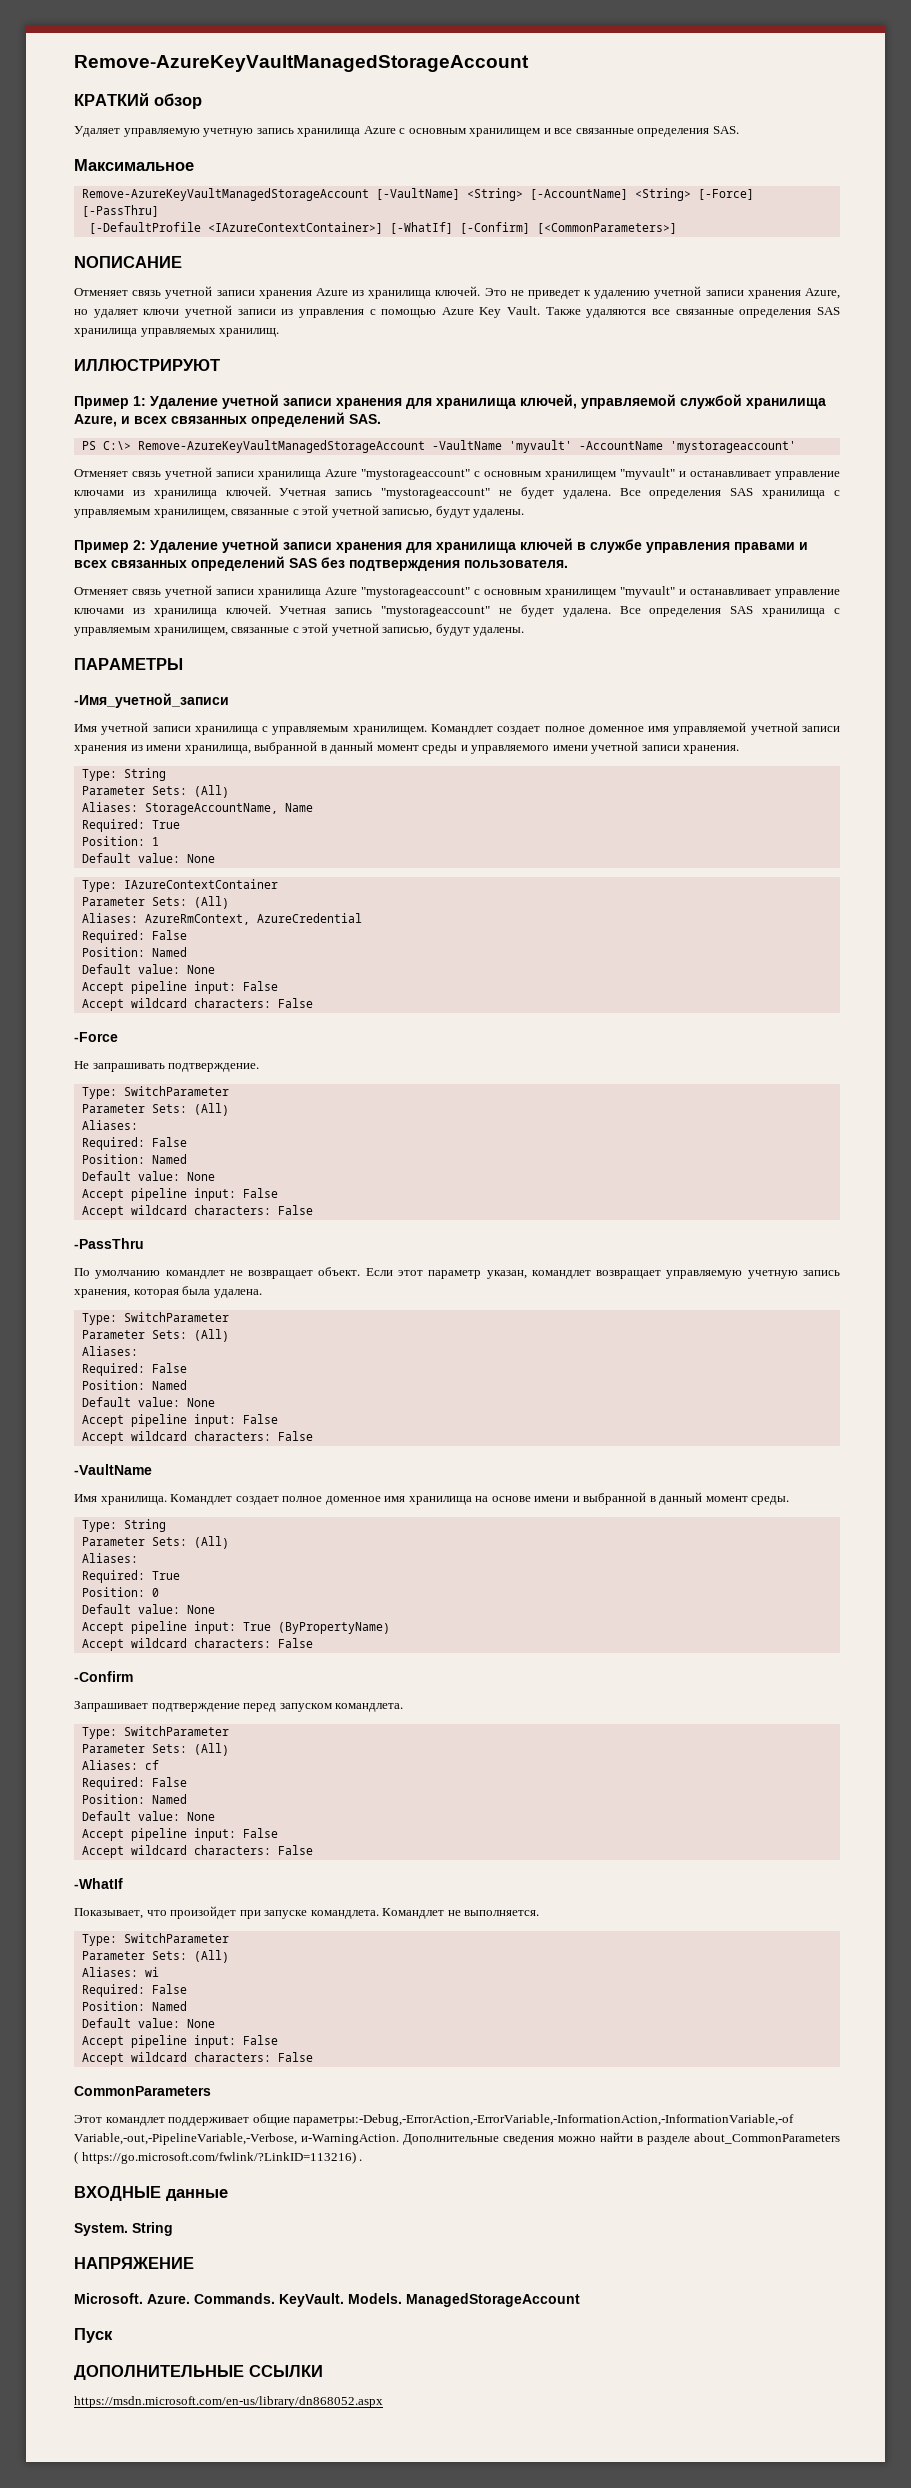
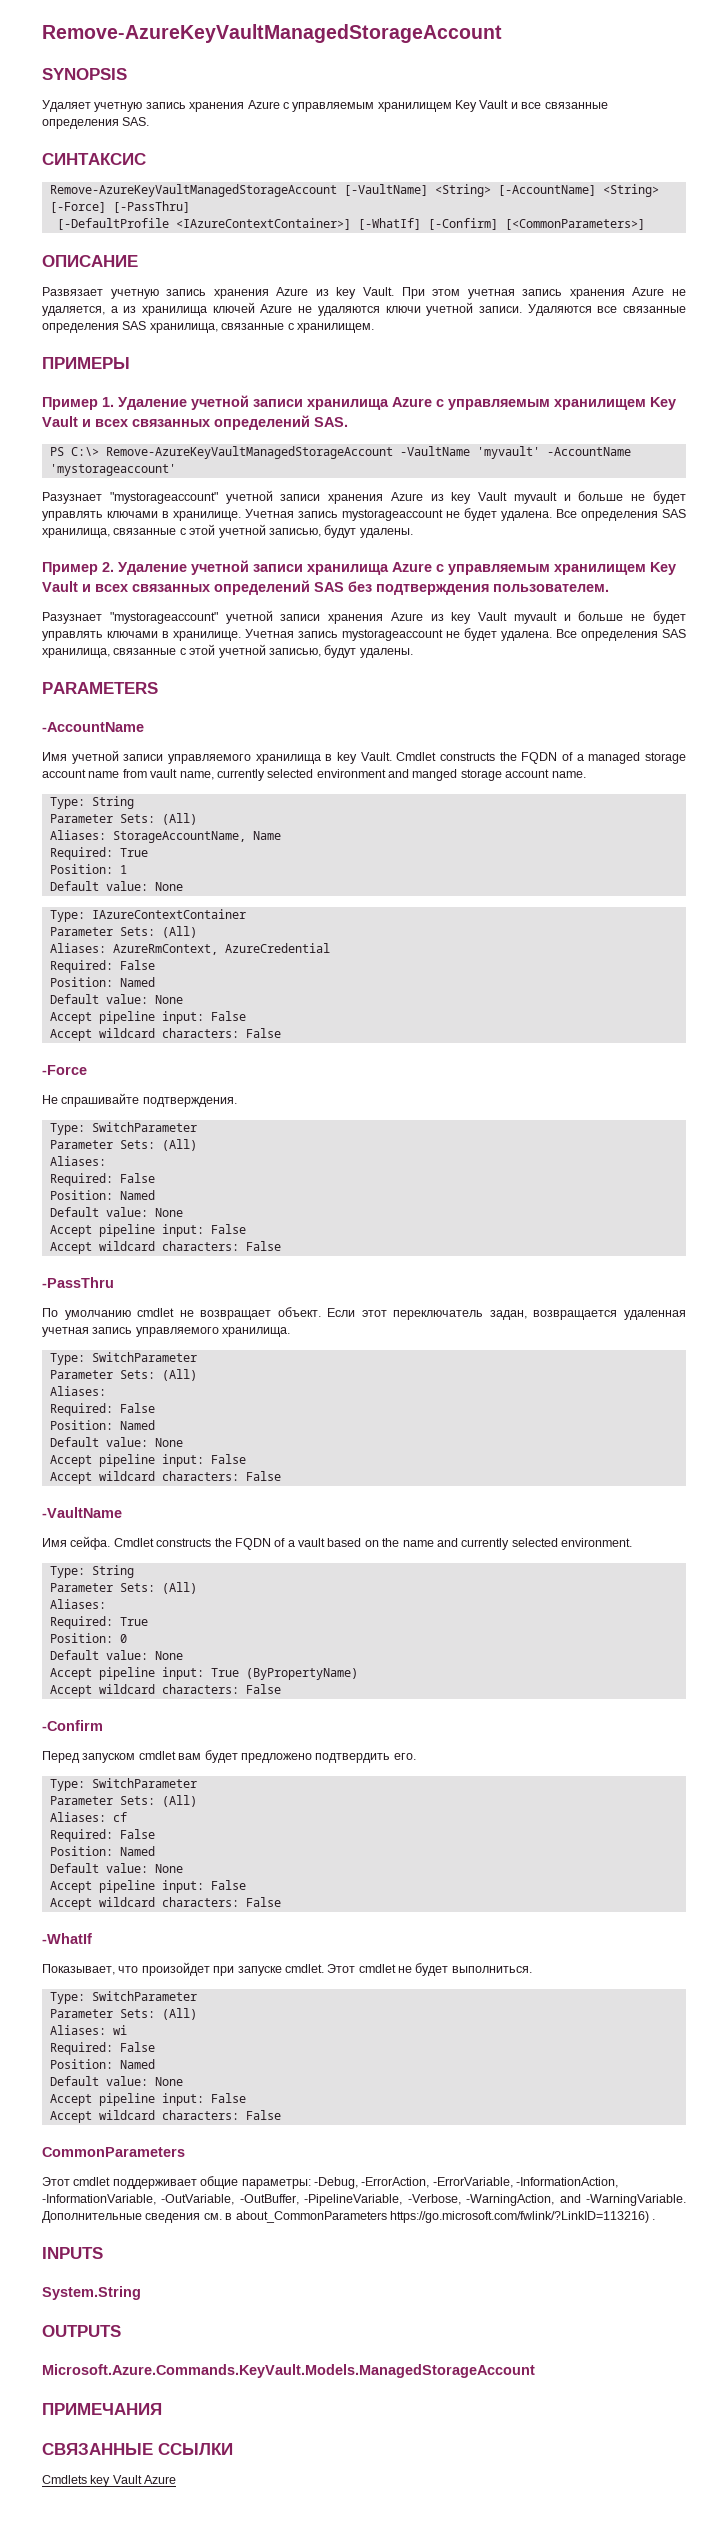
[74,93,202,109] КРАТКИй обзор -> [42,68,127,80] SYNOPSIS
[123,126,541,137] управляемую учетную запись хранилища Azure с основным хранилищем -> [94,100,509,112] учетную запись хранения Azure с управляемым хранилищем Key Vault
[74,159,194,171] Максимальное -> [42,153,146,165] СИНТАКСИС
[74,256,182,268] [74,286,840,299] [74,305,840,318] [74,328,280,337] [74,359,220,371] [74,394,826,409] [74,414,117,427] NОПИСАНИЕ // Отменяет связь учетной записи хранения Azure из хранилища ключей. Это не приведет к удалению учетной записи хранения Azure, но удаляет ключи учетной записи из управления с помощью Azure Key Vault. Также удаляются все связанные определения SAS хранилища управляемых хранилищ. // ИЛЛЮСТРИРУЮТ // Пример 1: Удаление учетной записи хранения для хранилища ключей, управляемой службой хранилища Azure, -> [42,255,138,267] [42,287,686,299] [42,302,686,316] [42,321,374,333] [42,357,130,369] [42,395,676,410] [42,416,78,427] ОПИСАНИЕ // Развязает учетную запись хранения Azure из key Vault. При этом учетная запись хранения Azure не удаляется, а из хранилища ключей Azure не удаляются ключи учетной записи. Удаляются все связанные определения SAS хранилища, связанные с хранилищем. // ПРИМЕРЫ // Пример 1. Удаление учетной записи хранилища Azure с управляемым хранилищем Key Vault
[74,467,840,480] [74,486,840,499] [74,509,228,518] Отменяет связь учетной записи хранилища Azure "mystorageaccount" с основным хранилищем "myvault" и останавливает управление ключами из хранилища ключей. Учетная запись "mystorageaccount" не будет удалена. Все определения SAS хранилища с управляемым хранилищем, -> [42,490,686,504] [42,508,686,521] [42,528,110,538] Разузнает "mystorageaccount" учетной записи хранения Azure из key Vault myvault и больше не будет управлять ключами в хранилище. Учетная запись mystorageaccount не будет удалена. Все определения SAS хранилища,
[133,538,795,553] 2: Удаление учетной записи хранения для хранилища ключей в службе управления правами -> [102,560,676,575] [42,581,78,592] 2. Удаление учетной записи хранилища Azure с управляемым хранилищем Key Vault
[464,560,568,568] [74,585,840,598] [74,604,840,617] [74,623,525,636] [74,658,183,670] [74,693,229,708] пользователя. // Отменяет связь учетной записи хранилища Azure "mystorageaccount" с основным хранилищем "myvault" и останавливает управление ключами из хранилища ключей. Учетная запись "mystorageaccount" не будет удалена. Все определения SAS хранилища с управляемым хранилищем, связанные с этой учетной записью, будут удалены. // ПАРАМЕТРЫ // -Имя_учетной_записи -> [493,584,609,592] [42,610,686,624] [42,628,686,641] [42,644,413,658] [42,682,158,694] [42,722,144,732] пользователем. // Разузнает "mystorageaccount" учетной записи хранения Azure из key Vault myvault и больше не будет управлять ключами в хранилище. Учетная запись mystorageaccount не будет удалена. Все определения SAS хранилища, связанные с этой учетной записью, будут удалены. // PARAMETERS // -AccountName
[194,722,841,735] [74,741,740,754] хранилища с управляемым хранилищем. Командлет создает полное доменное имя управляемой учетной записи хранения из имени хранилища, выбранной в данный момент среды и управляемого имени учетной записи хранения. -> [168,752,686,764] [42,769,586,781] управляемого хранилища в key Vault. Cmdlet constructs the FQDN of a managed storage account name from vault name, currently selected environment and manged storage account name.
[92,1063,260,1072] запрашивать подтверждение. -> [61,1093,237,1107] спрашивайте подтверждения.
[165,1270,225,1279] командлет -> [137,1308,175,1317] cmdlet
[428,1270,841,1279] [74,1286,262,1298] параметр указан, командлет возвращает управляемую учетную запись хранения, которая была удалена. -> [393,1310,686,1320] [42,1327,291,1337] переключатель задан, возвращается удаленная учетная запись управляемого хранилища.
[100,1492,790,1505] хранилища. Командлет создает полное доменное имя хранилища на основе имени и выбранной в данный момент среды. -> [70,1536,632,1550] сейфа. Cmdlet constructs the FQDN of a vault based on the name and currently selected environment.
[74,1701,404,1712] Запрашивает подтверждение перед запуском командлета. -> [42,1750,416,1763] Перед запуском cmdlet вам будет предложено подтвердить его.
[310,1908,540,1919] командлета. Командлет не выполняется. -> [284,1963,532,1976] cmdlet. Этот cmdlet не будет выполниться.
[105,2117,165,2126] командлет -> [73,2177,111,2186] cmdlet
[293,2114,795,2126] [74,2132,840,2145] [74,2151,363,2164] [74,2186,228,2201] [74,2222,173,2236] [74,2257,194,2269] [74,2293,580,2307] [74,2328,113,2343] [74,2365,323,2380] [74,2396,383,2408] параметры:-Debug,-ErrorAction,-ErrorVariable,-InformationAction,-InformationVariable,-of Variable,-out,-PipelineVariable,-Verbose, и-WarningAction. Дополнительные сведения можно найти в разделе about_CommonParameters ( https://go.microsoft.com/fwlink/?LinkID=113216) . // ВХОДНЫЕ данные // System. String // НАПРЯЖЕНИЕ // Microsoft. Azure. Commands. KeyVault. Models. ManagedStorageAccount // Пуск // ДОПОЛНИТЕЛЬНЫЕ ССЫЛКИ // https://msdn.microsoft.com/en-us/library/dn868052.aspx -> [241,2177,618,2189] [42,2194,687,2206] [42,2211,656,2223] [42,2247,103,2259] [42,2286,141,2300] [42,2325,121,2337] [42,2364,535,2378] [42,2403,162,2415] [42,2443,233,2455] [42,2475,177,2487] параметры: -Debug, -ErrorAction, -ErrorVariable, -InformationAction, -InformationVariable, -OutVariable, -OutBuffer, -PipelineVariable, -Verbose, -WarningAction, and -WarningVariable. Дополнительные сведения см. в about_CommonParameters https://go.microsoft.com/fwlink/?LinkID=113216) . // INPUTS // System.String // OUTPUTS // Microsoft.Azure.Commands.KeyVault.Models.ManagedStorageAccount // ПРИМЕЧАНИЯ // СВЯЗАННЫЕ ССЫЛКИ // Cmdlets key Vault Azure

